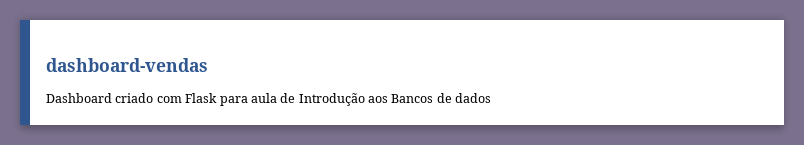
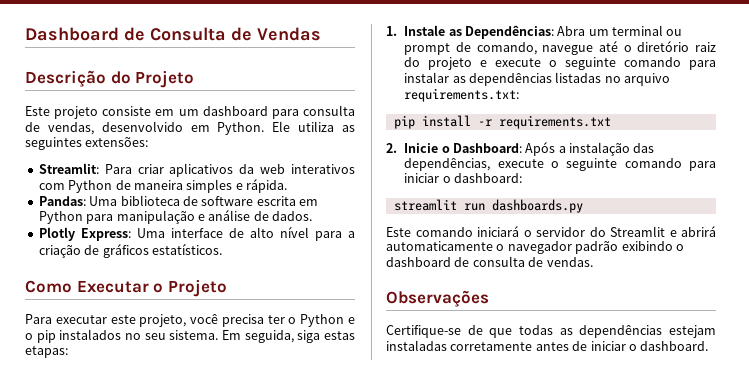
[46,58,208,72] [46,93,492,106] dashboard-vendas // Dashboard criado com Flask para aula de Introdução aos Bancos de dados -> [25,27,321,41] [25,70,195,88] [25,105,355,119] [25,121,355,135] [25,137,149,150] [38,163,355,177] [38,179,287,193] [38,195,318,206] [38,210,312,224] [38,226,355,241] [38,243,222,258] [25,279,227,297] [25,314,355,327] [25,329,355,343] [25,346,68,358] [386,25,683,39] [404,41,716,55] [404,57,716,70] [404,72,671,86] [404,88,520,102] [393,115,611,129] [386,142,655,156] [404,158,716,171] [404,173,522,183] [393,199,583,213] [386,226,716,237] [386,241,684,254] [386,256,593,267] [386,290,489,307] [386,325,716,338] [386,340,709,351] Dashboard de Consulta de Vendas // Descrição do Projeto // Este projeto consiste em um dashboard para consulta de vendas, desenvolvido em Python. Ele utiliza as seguintes extensões: // Streamlit: Para criar aplicativos da web interativos com Python de maneira simples e rápida. // Pandas: Uma biblioteca de software escrita em Python para manipulação e análise de dados. // Plotly Express: Uma interface de alto nível para a criação de gráficos estatísticos. // Como Executar o Projeto // Para executar este projeto, você precisa ter o Python e o pip instalados no seu sistema. Em seguida, siga estas etapas: // 1. Instale as Dependências: Abra um terminal ou prompt de comando, navegue até o diretório raiz do projeto e execute o seguinte comando para instalar as dependências listadas no arquivo requirements.txt: // pip install -r requirements.txt // 2. Inicie o Dashboard: Após a instalação das dependências, execute o seguinte comando para iniciar o dashboard: // streamlit run dashboards.py // Este comando iniciará o servidor do Streamlit e abrirá automaticamente o navegador padrão exibindo o dashboard de consulta de vendas. // Observações // Certifique-se de que todas as dependências estejam instaladas corretamente antes de iniciar o dashboard.

